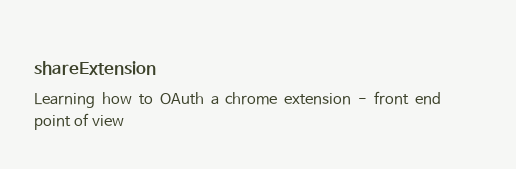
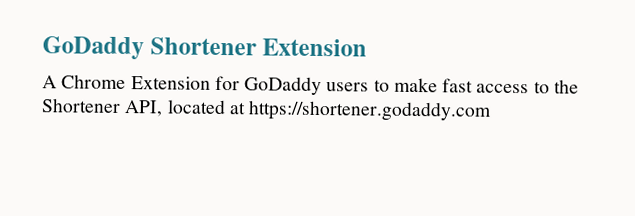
[34,61,156,75] [34,91,442,108] [34,113,124,130] shareExtension // Learning how to OAuth a chrome extension - front end point of view -> [42,36,368,60] [42,74,579,96] [41,98,493,122] GoDaddy Shortener Extension // A Chrome Extension for GoDaddy users to make fast access to the Shortener API, located at https://shortener.godaddy.com

